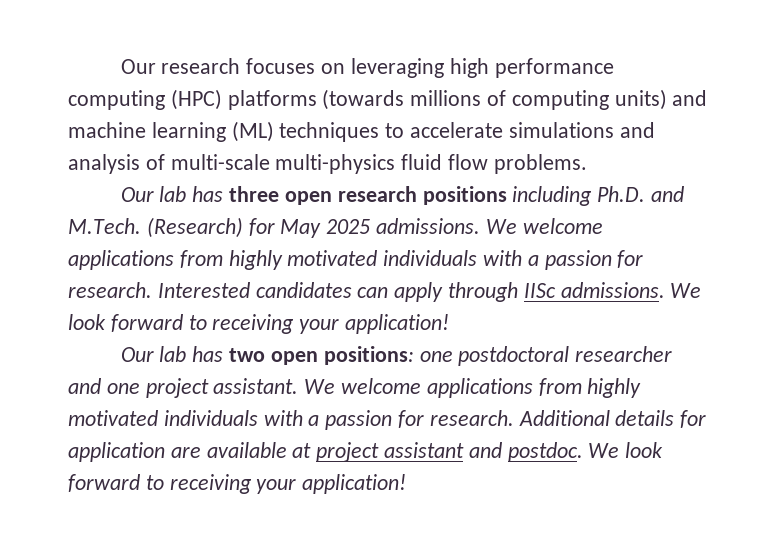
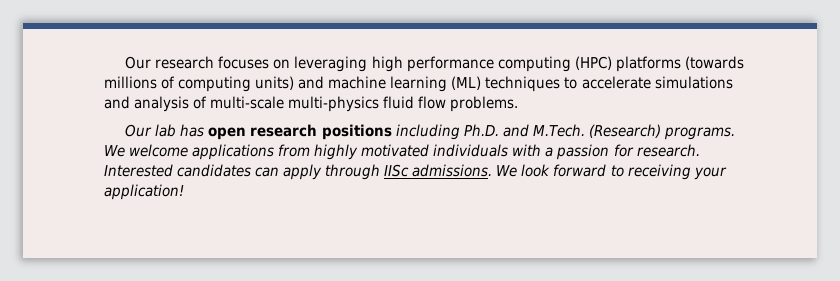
[229,186,280,202] three -> (205, 130) none
[248,218,481,238] for May 2025 admissions. -> [663,127,735,140] programs.
[120,346,673,366] [68,378,642,398] [68,410,707,430] [68,442,664,462] [68,474,407,494] // Our lab has two open positions: one postdoctoral researcher and one project assistant. We welcome applications from highly motivated individuals with a passion for research. Additional details for application are available at project assistant and postdoc. We look forward to receiving your application! -> (184, 192) none

